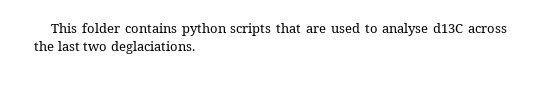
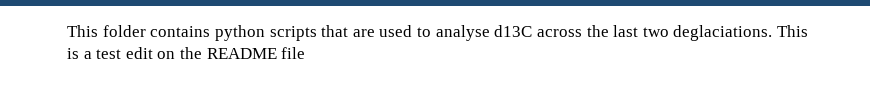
(195, 47) none -> [777,25,808,37] [67,47,306,59] This is a test edit on the README file

